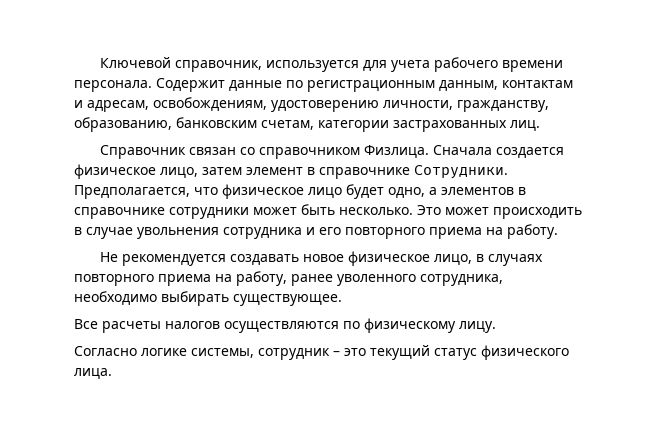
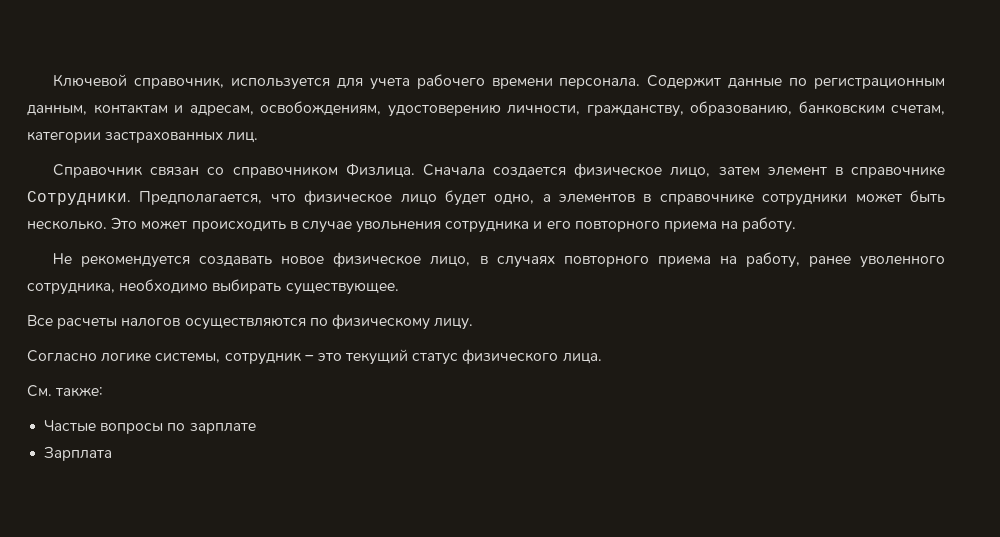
(112, 373) none -> [27,385,104,397] [44,420,256,434] [44,446,113,461] // См. также: // Частые вопросы по зарплате // Зарплата

